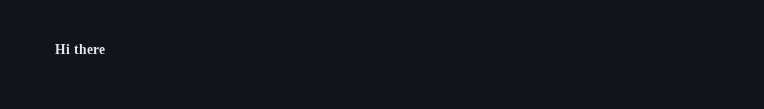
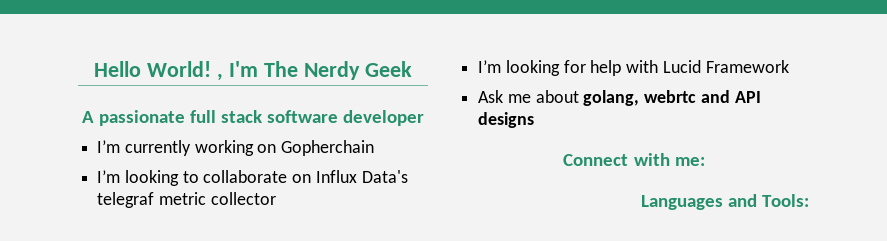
[55,44,105,54] Hi there -> [94,61,412,81] [81,110,425,126] [97,140,375,156] [97,170,408,186] [97,192,276,208] [478,60,789,76] [478,90,761,106] [478,112,535,128] [563,153,705,166] [640,194,809,210] Hello World! , I'm The Nerdy Geek // A passionate full stack software developer // I’m currently working on Gopherchain // I’m looking to collaborate on Influx Data's telegraf metric collector // I’m looking for help with Lucid Framework // Ask me about golang, webrtc and API designs // Connect with me: // Languages and Tools:

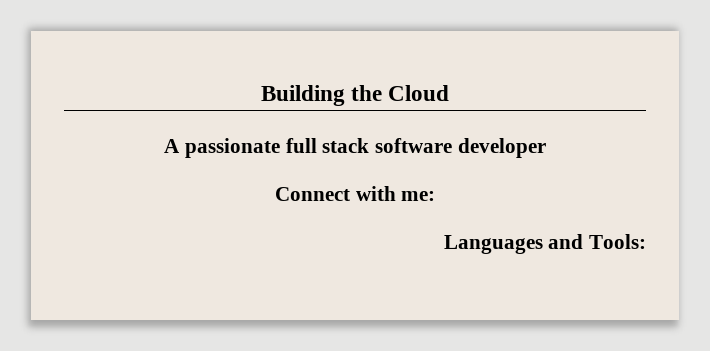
[94,61,412,81] Hello World! , I'm The Nerdy Geek -> [260,85,450,106] Building the Cloud
[97,140,375,156] [97,170,408,186] [97,192,276,208] [478,60,789,76] [478,90,761,106] [478,112,535,128] // I’m currently working on Gopherchain // I’m looking to collaborate on Influx Data's telegraf metric collector // I’m looking for help with Lucid Framework // Ask me about golang, webrtc and API designs -> (546, 148) none

